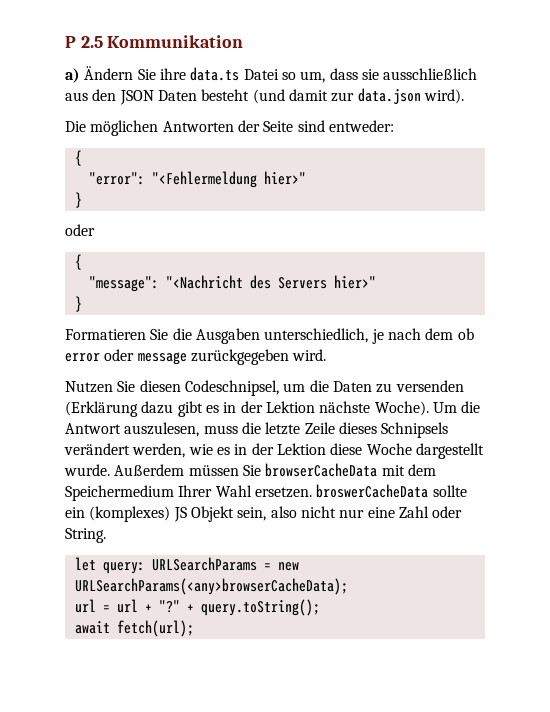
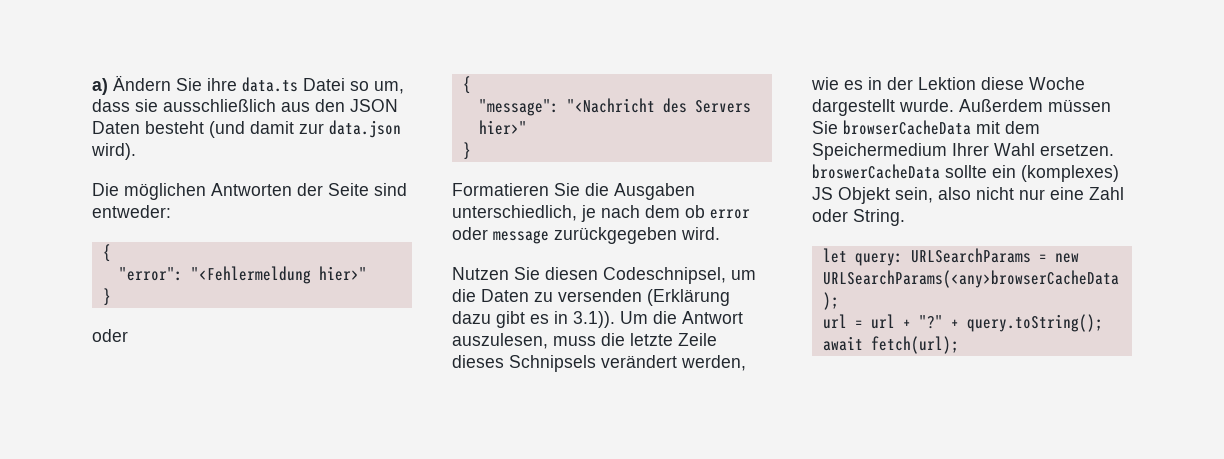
[65,35,244,48] P 2.5 Kommunikation // -> (92, 86) none
[240,401,429,416] der Lektion nächste Woche). -> [573,311,615,328] 3.1)).

